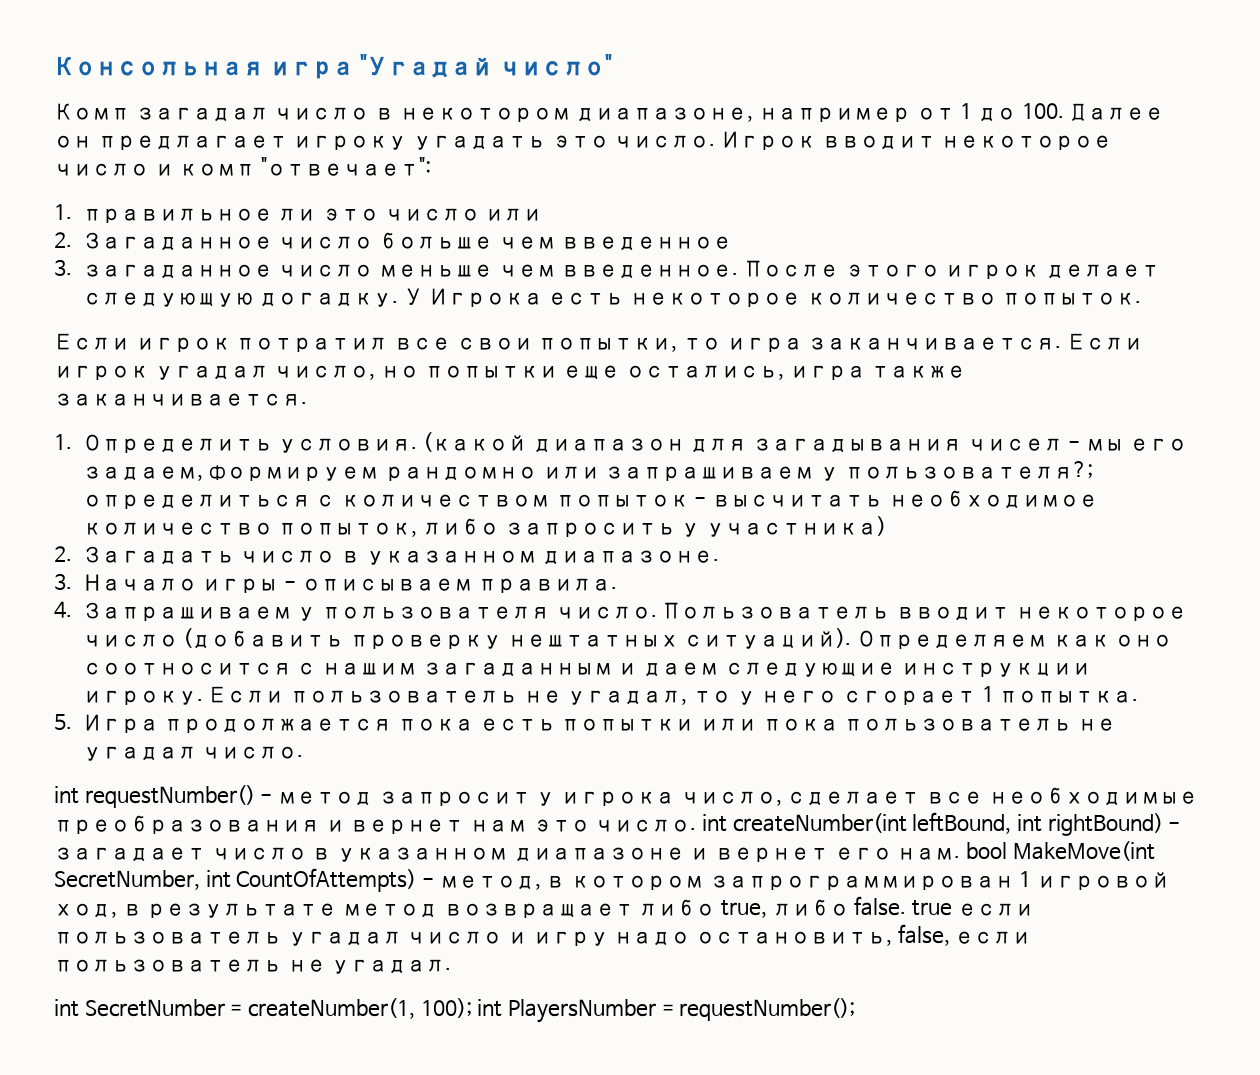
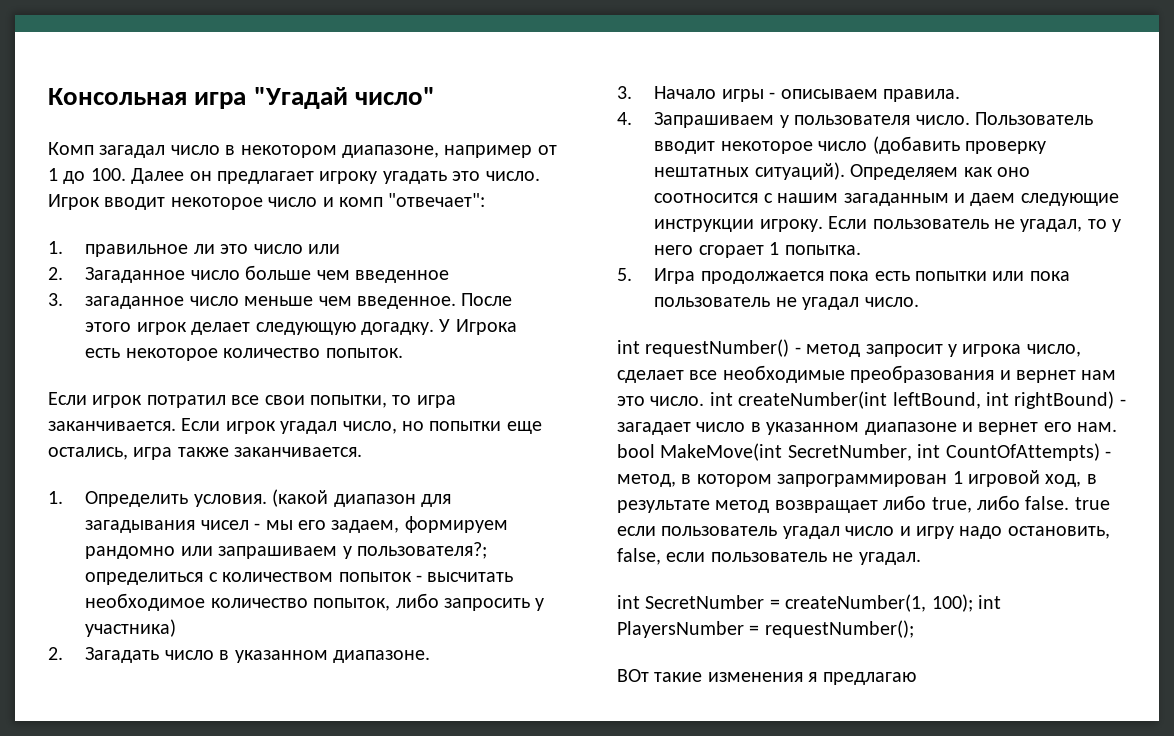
(856, 1009) none -> [617,669,916,685] // ВОт такие изменения я предлагаю

